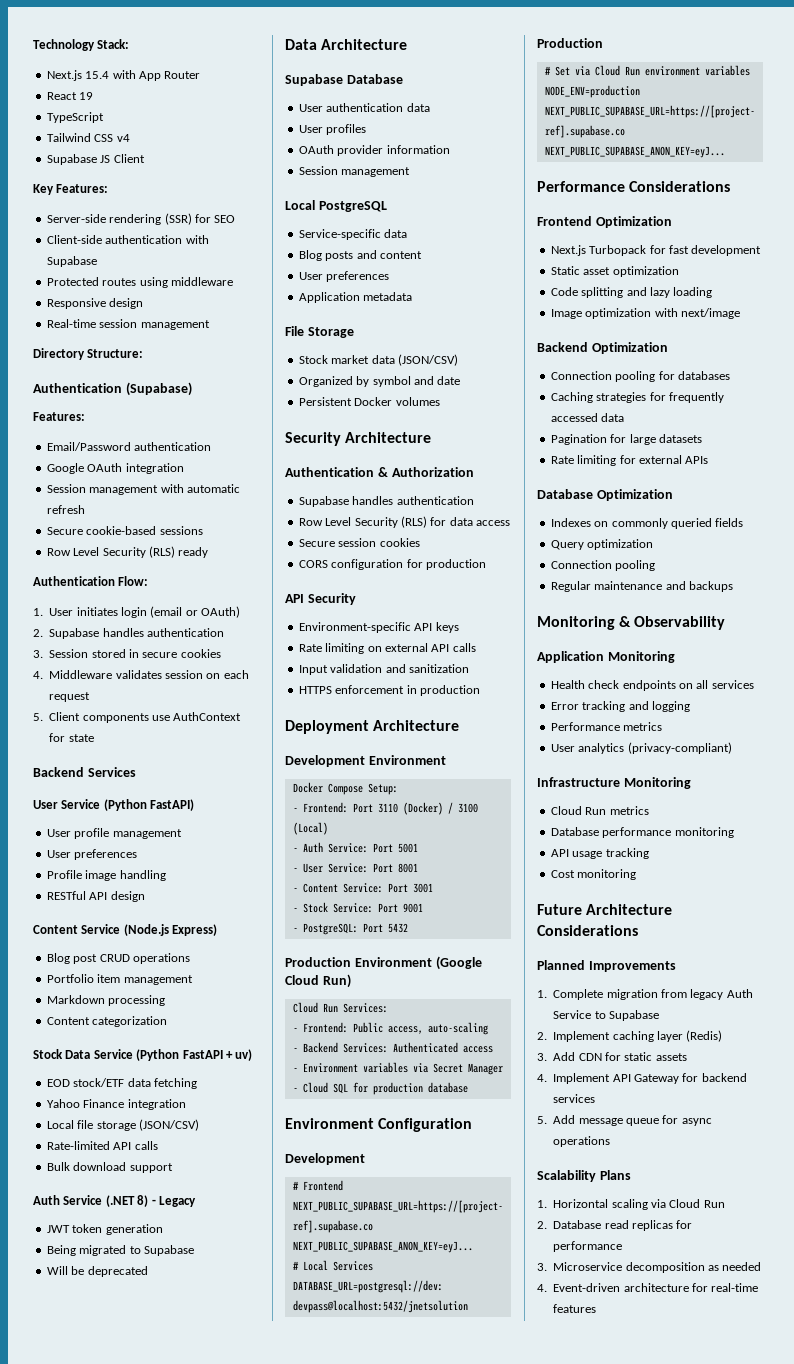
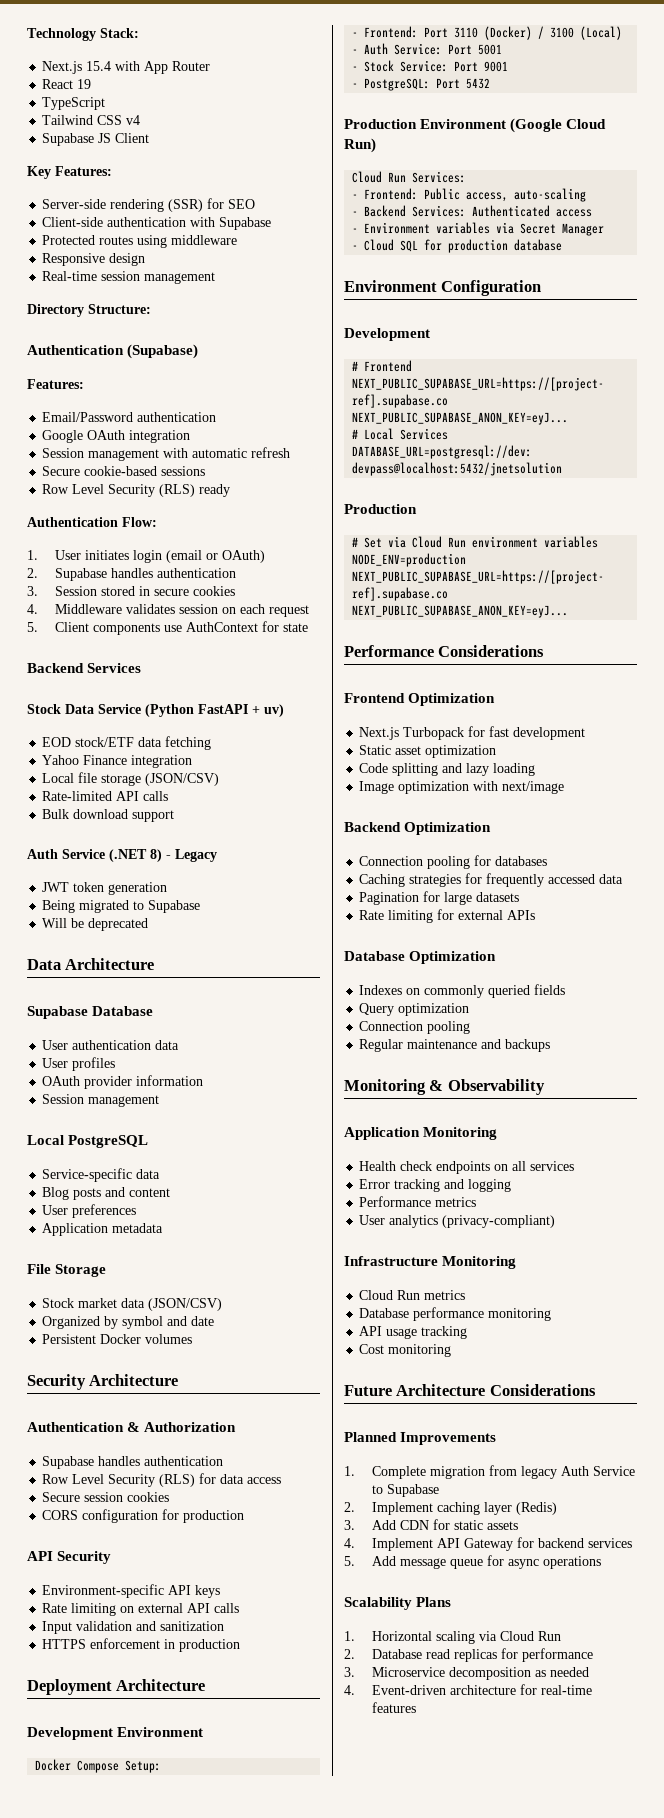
[33,799,195,811] [46,828,182,839] [46,849,138,860] [46,870,166,881] [46,891,145,902] [33,924,218,936] [46,953,190,964] [46,974,193,985] [46,995,166,1006] [46,1016,168,1027] // User Service (Python FastAPI) // User profile management // User preferences // Profile image handling // RESTful API design // Content Service (Node.js Express) // Blog post CRUD operations // Portfolio item management // Markdown processing // Content categorization -> (142, 668) none
[292,863,418,873] [292,883,433,893] // - User Service: Port 8001 // - Content Service: Port 3001 -> (503, 49) none

